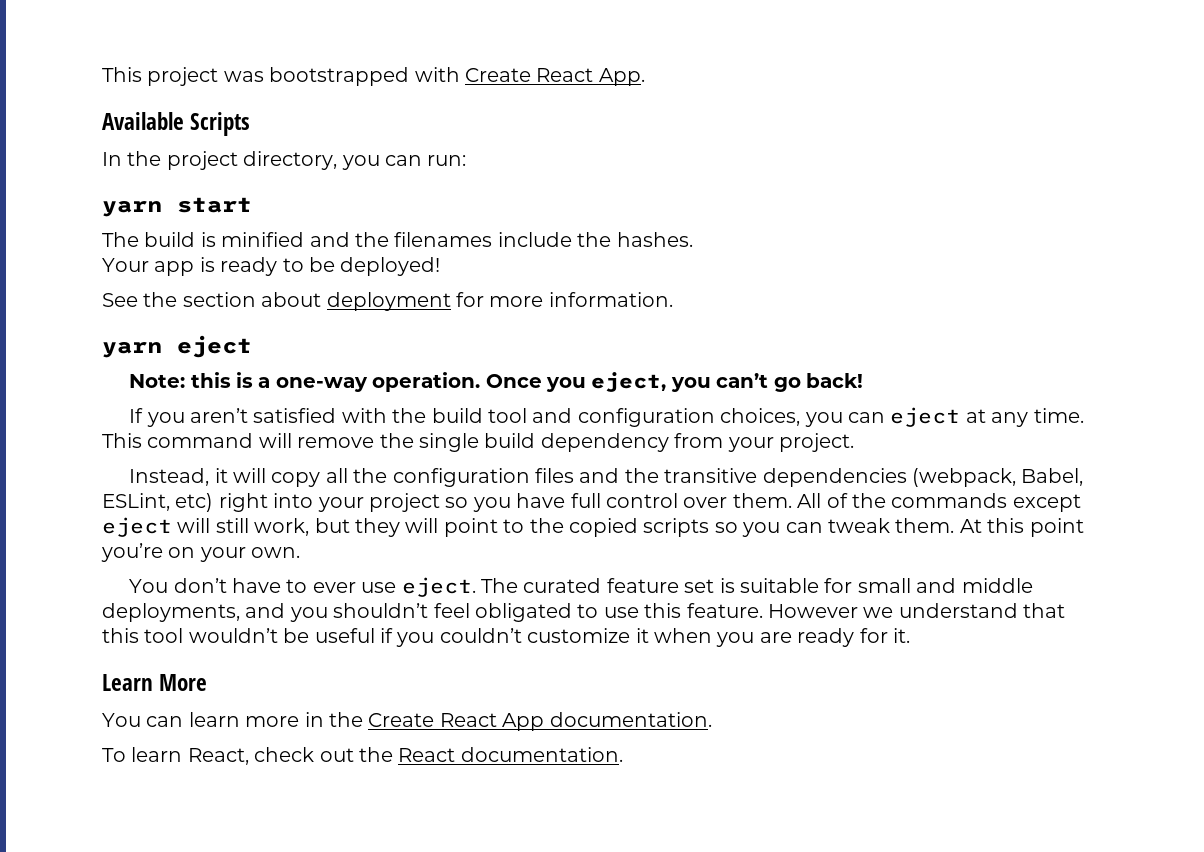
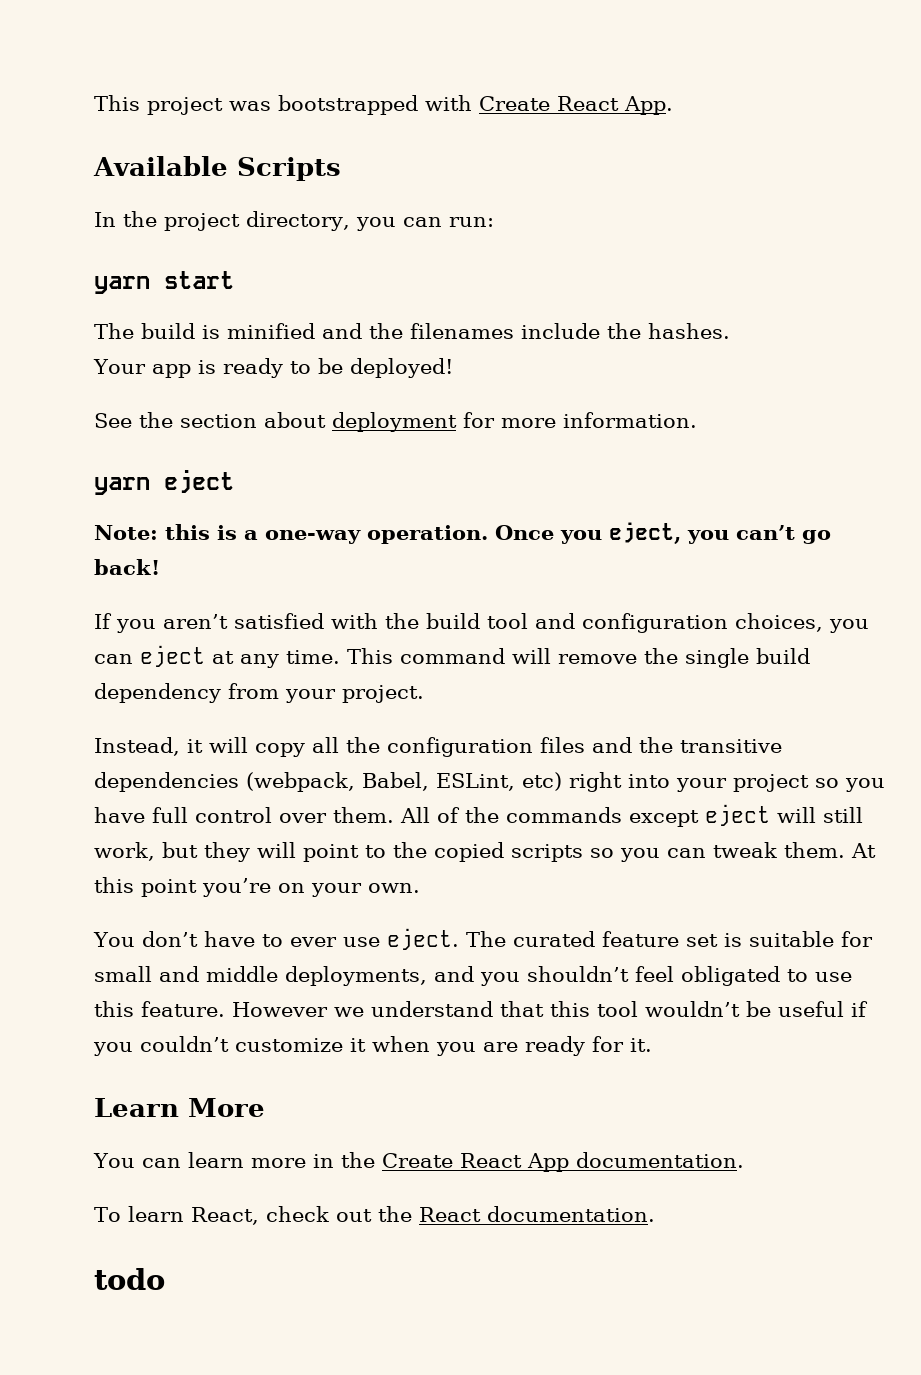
(623, 754) none -> [94,1268,165,1290] // todo

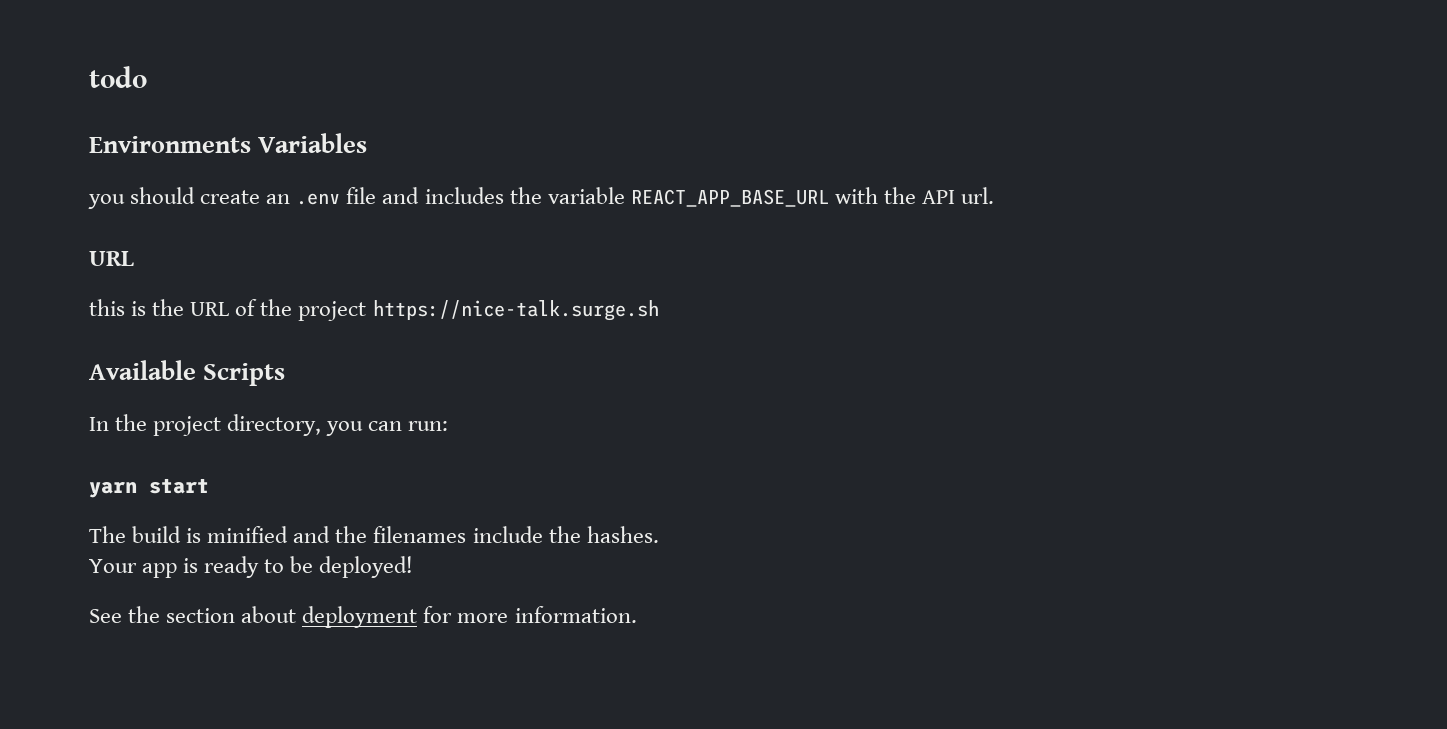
[94,95,673,115] This project was bootstrapped with Create React App. -> [89,66,147,88] [89,133,368,153] [88,187,995,209] [89,251,134,266] [89,299,659,321] todo // Environments Variables // you should create an .env file and includes the variable REACT_APP_BASE_URL with the API url. // URL // this is the URL of the project https://nice-talk.surge.sh
[94,470,234,495] [94,522,831,544] [94,559,160,575] [94,613,869,633] [94,645,810,668] [94,683,424,703] [94,737,782,757] [94,772,885,792] [94,804,863,827] [94,842,876,862] [94,877,420,897] [93,928,873,950] [94,966,852,986] [94,1001,868,1017] [93,1036,652,1056] [94,1098,265,1117] [93,1152,744,1172] [94,1206,655,1225] [94,1268,165,1290] // yarn eject // Note: this is a one-way operation. Once you eject, you can’t go back! // If you aren’t satisfied with the build tool and configuration choices, you can eject at any time. This command will remove the single build dependency from your project. // Instead, it will copy all the configuration files and the transitive dependencies (webpack, Babel, ESLint, etc) right into your project so you have full control over them. All of the commands except eject will still work, but they will point to the copied scripts so you can tweak them. At this point you’re on your own. // You don’t have to ever use eject. The curated feature set is suitable for small and middle deployments, and you shouldn’t feel obligated to use this feature. However we understand that this tool wouldn’t be useful if you couldn’t customize it when you are ready for it. // Learn More // You can learn more in the Create React App documentation. // To learn React, check out the React documentation. // todo -> (637, 614) none

